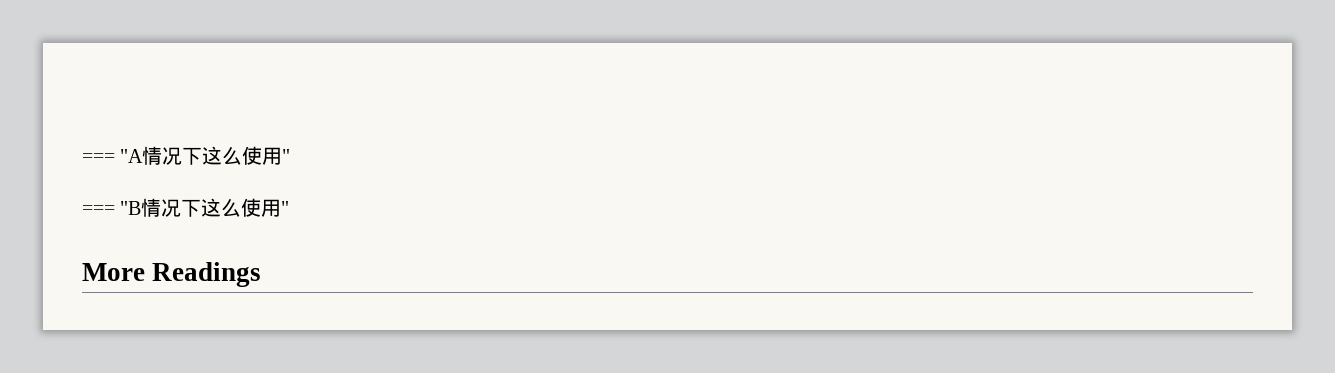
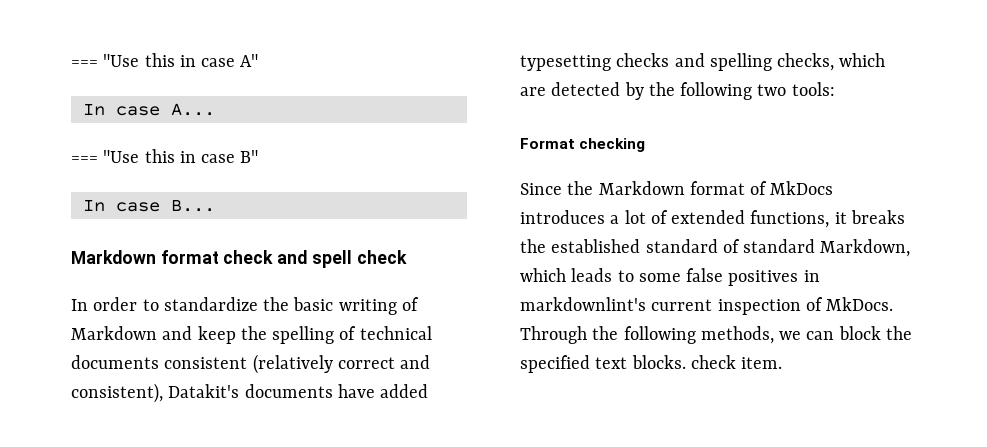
[82,146,291,165] [82,198,290,217] [82,262,262,287] === "A情况下这么使用" // === "B情况下这么使用" // More Readings -> [71,53,259,67] [82,103,215,116] [71,149,259,163] [82,200,215,212] [71,250,407,268] [71,297,419,315] [71,326,432,344] [71,354,431,374] [71,383,429,403] [520,53,886,71] [520,82,835,100] [520,138,646,152] [520,181,834,195] [520,210,905,228] [520,239,911,257] [520,268,820,286] [520,297,894,315] [520,326,912,344] [520,355,783,373] === "Use this in case A" // In case A... // === "Use this in case B" // In case B... // Markdown format check and spell check // In order to standardize the basic writing of Markdown and keep the spelling of technical documents consistent (relatively correct and consistent), Datakit's documents have added typesetting checks and spelling checks, which are detected by the following two tools: // Format checking // Since the Markdown format of MkDocs introduces a lot of extended functions, it breaks the established standard of standard Markdown, which leads to some false positives in markdownlint's current inspection of MkDocs. Through the following methods, we can block the specified text blocks. check item.

